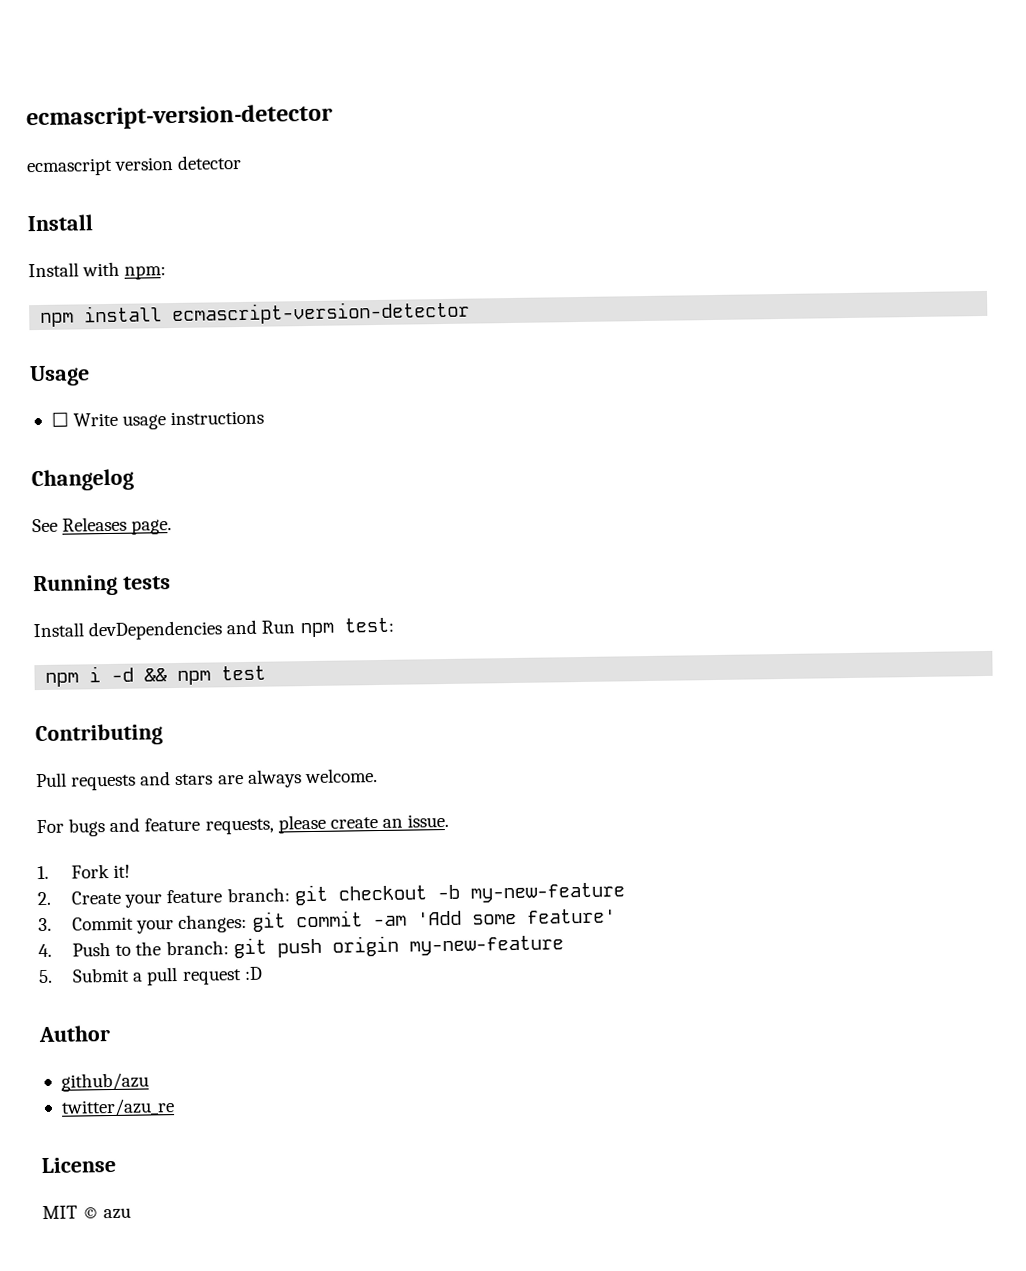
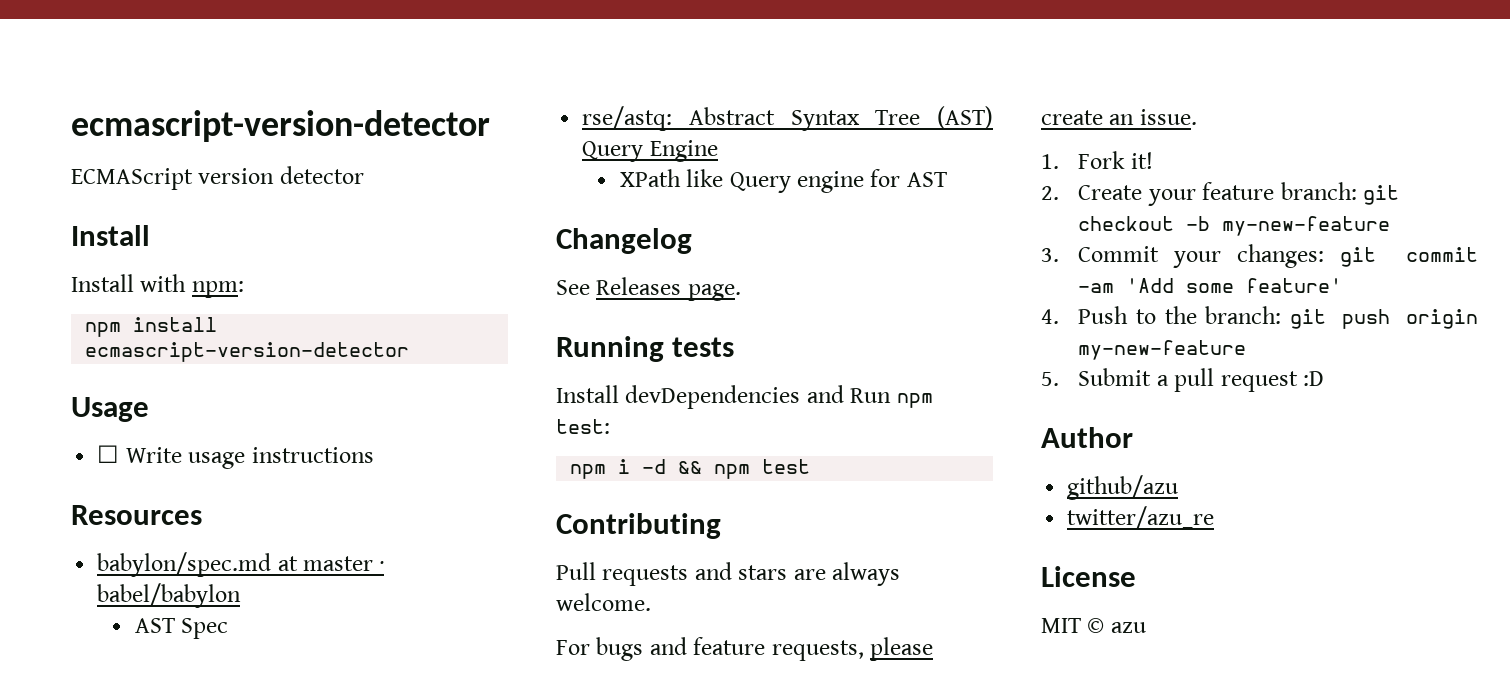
[26,103,333,131] [26,157,113,177] ecmascript-version-detector // ecmascript -> [71,110,490,142] [71,168,193,190] ecmascript-version-detector // ECMAScript
(265, 418) none -> [71,505,202,525] [97,552,384,577] [97,583,242,608] [134,618,229,639] [582,106,993,131] [582,140,718,162] [619,169,947,193] // Resources // babylon/spec.md at master · babel/babylon // AST Spec // rse/astq: Abstract Syntax Tree (AST) Query Engine // XPath like Query engine for AST

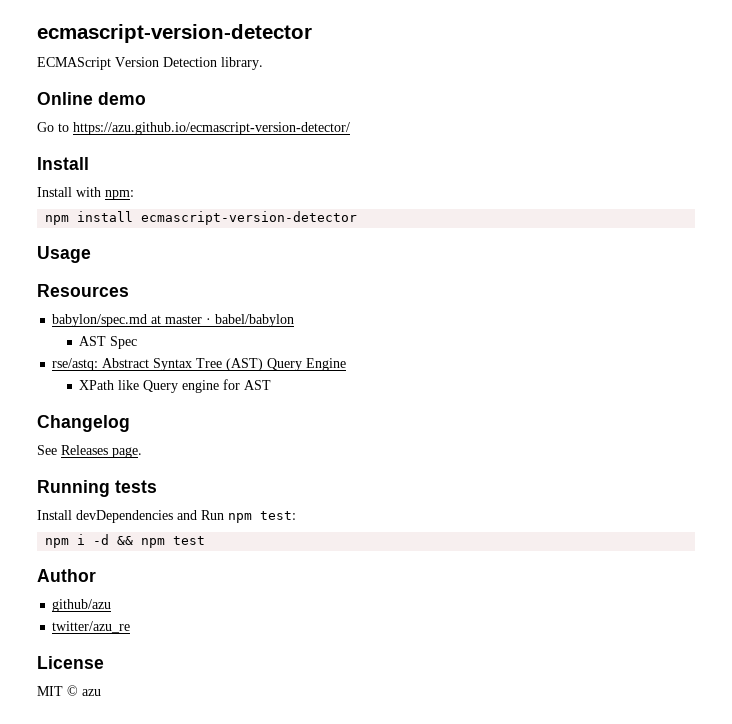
[198,166,364,184] version detector -> [115,57,263,70] [37,92,146,105] [37,122,350,135] Version Detection library. // Online demo // Go to https://azu.github.io/ecmascript-version-detector/
[97,445,374,469] // ☐ Write usage instructions -> (91, 254) none
[556,513,721,539] [556,562,901,586] [556,593,651,611] [556,637,934,661] [1041,109,1197,125] [1041,151,1153,169] [1041,182,1400,206] [1078,216,1391,236] [1041,244,1478,268] [1078,278,1343,293] [1041,306,1478,329] [1078,340,1247,360] [1041,368,1325,392] // Contributing // Pull requests and stars are always welcome. // For bugs and feature requests, please create an issue. // 1. Fork it! // 2. Create your feature branch: git checkout -b my-new-feature // 3. Commit your changes: git commit -am 'Add some feature' // 4. Push to the branch: git push origin my-new-feature // 5. Submit a pull request :D -> (206, 540) none

